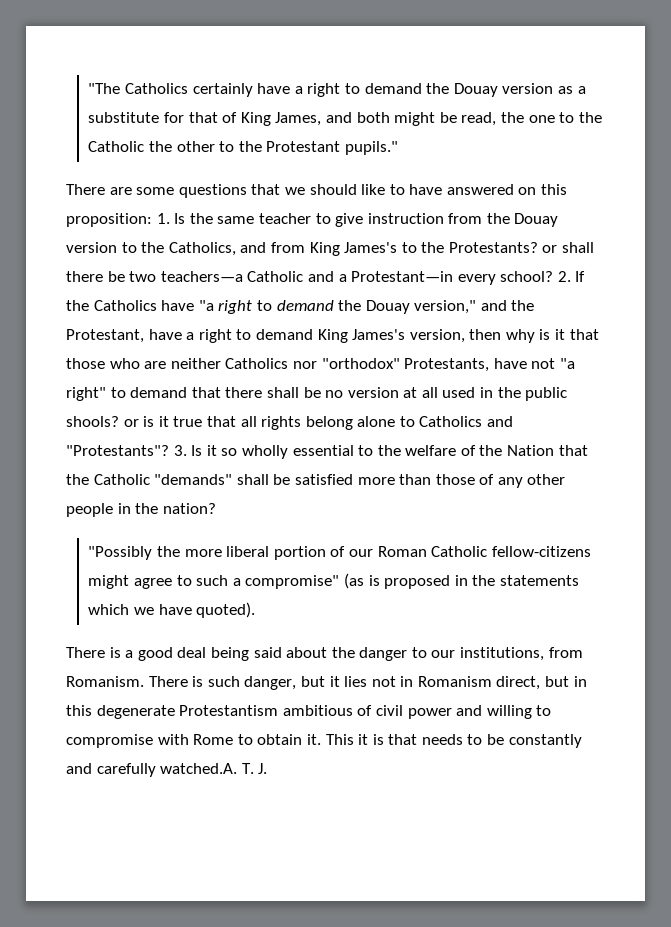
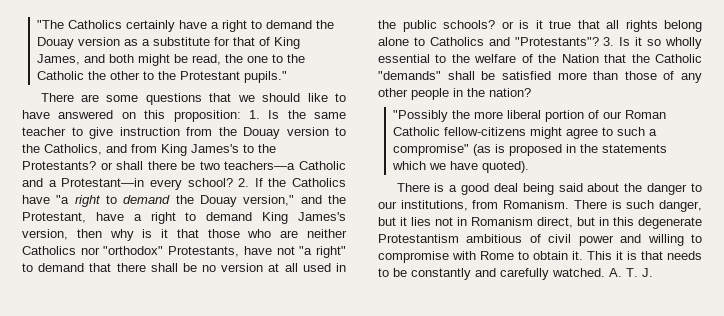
[66,416,119,427] shools? -> [443,20,495,29] schools?
[160,763,238,774] watched.A. -> [552,268,622,277] watched. A.

